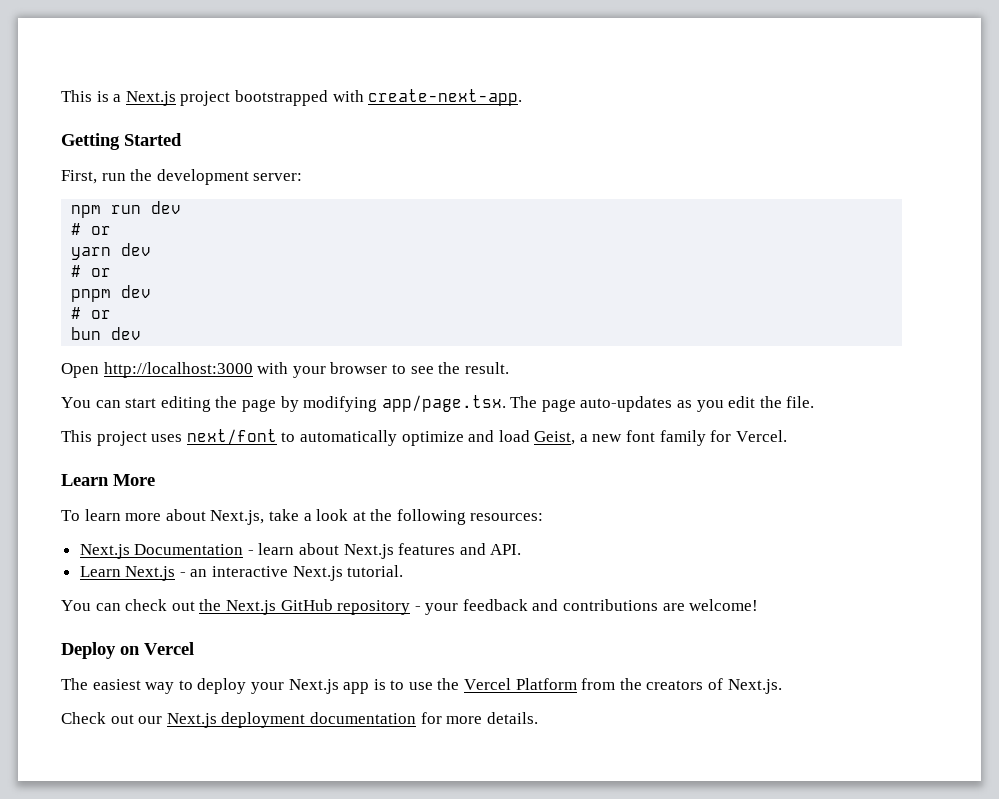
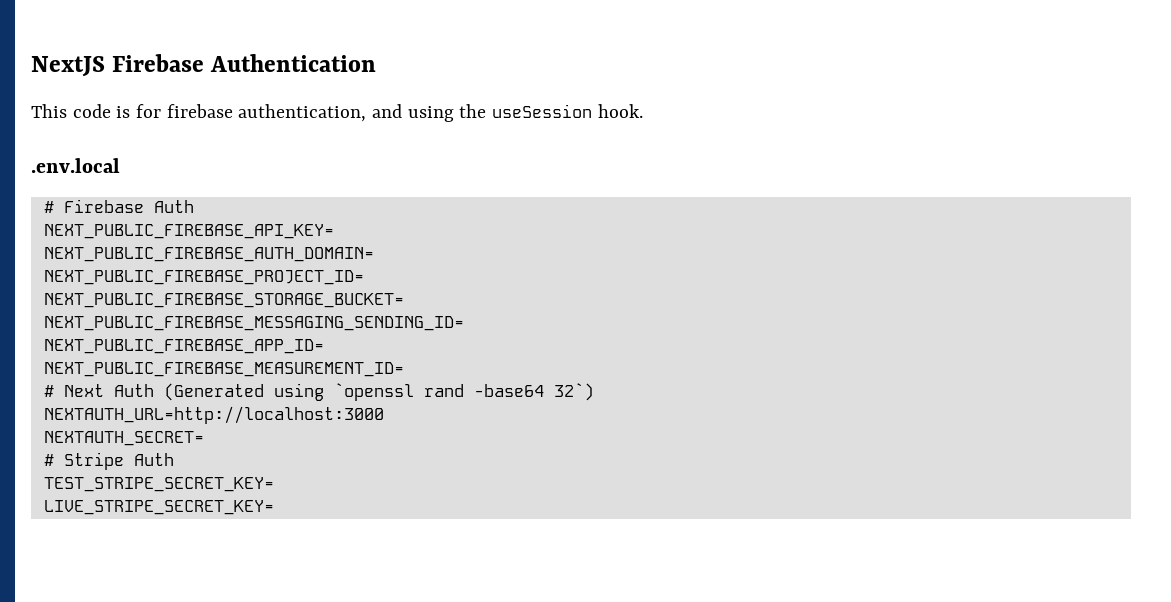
[61,89,523,106] [61,133,182,150] [61,169,303,185] [71,201,182,218] [71,223,112,235] [71,243,152,260] [71,265,112,277] [71,285,152,302] [71,307,112,319] [71,327,142,340] [61,362,509,378] [61,395,815,412] [61,429,787,446] [61,474,155,486] [61,509,544,525] [79,543,522,559] [79,565,404,581] [61,599,759,615] [61,642,194,659] [61,678,782,694] [61,712,538,728] This is a Next.js project bootstrapped with create-next-app. // Getting Started // First, run the development server: // npm run dev // # or // yarn dev // # or // pnpm dev // # or // bun dev // Open http://localhost:3000 with your browser to see the result. // You can start editing the page by modifying app/page.tsx. The page auto-updates as you edit the file. // This project uses next/font to automatically optimize and load Geist, a new font family for Vercel. // Learn More // To learn more about Next.js, take a look at the following resources: // Next.js Documentation - learn about Next.js features and API. // Learn Next.js - an interactive Next.js tutorial. // You can check out the Next.js GitHub repository - your feedback and contributions are welcome! // Deploy on Vercel // The easiest way to deploy your Next.js app is to use the Vercel Platform from the creators of Next.js. // Check out our Next.js deployment documentation for more details. -> [31,54,377,77] [31,104,643,122] [31,158,120,173] [43,199,194,213] [43,224,334,239] [43,247,374,262] [43,270,364,285] [43,293,404,308] [43,316,464,331] [43,339,324,354] [43,362,404,377] [43,383,594,401] [43,406,384,424] [43,431,204,446] [43,452,174,470] [43,477,274,492] [43,500,274,515] NextJS Firebase Authentication // This code is for firebase authentication, and using the useSession hook. // .env.local // # Firebase Auth // NEXT_PUBLIC_FIREBASE_API_KEY= // NEXT_PUBLIC_FIREBASE_AUTH_DOMAIN= // NEXT_PUBLIC_FIREBASE_PROJECT_ID= // NEXT_PUBLIC_FIREBASE_STORAGE_BUCKET= // NEXT_PUBLIC_FIREBASE_MESSAGING_SENDING_ID= // NEXT_PUBLIC_FIREBASE_APP_ID= // NEXT_PUBLIC_FIREBASE_MEASUREMENT_ID= // # Next Auth (Generated using `openssl rand -base64 32`) // NEXTAUTH_URL=http://localhost:3000 // NEXTAUTH_SECRET= // # Stripe Auth // TEST_STRIPE_SECRET_KEY= // LIVE_STRIPE_SECRET_KEY=

